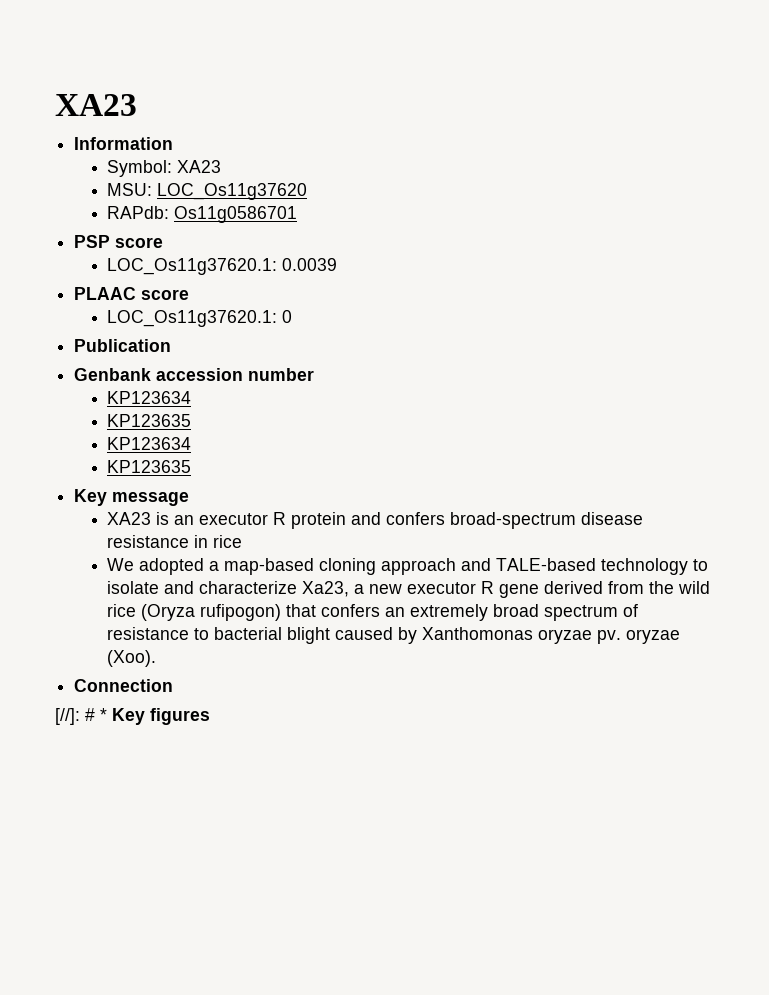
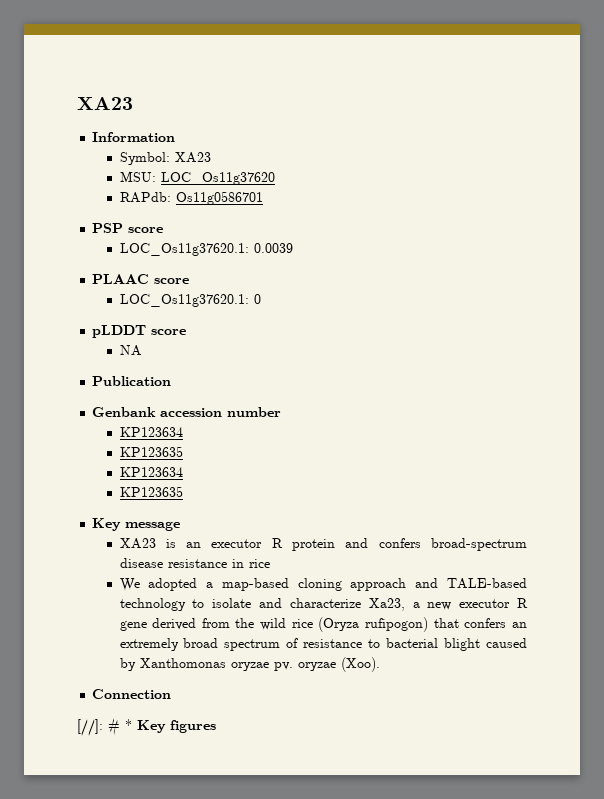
(293, 316) none -> [92,325,187,338] [119,345,142,356] // pLDDT score // NA

